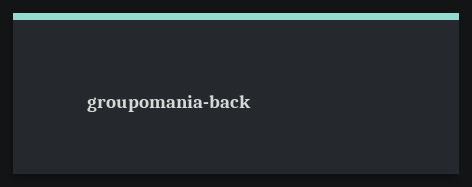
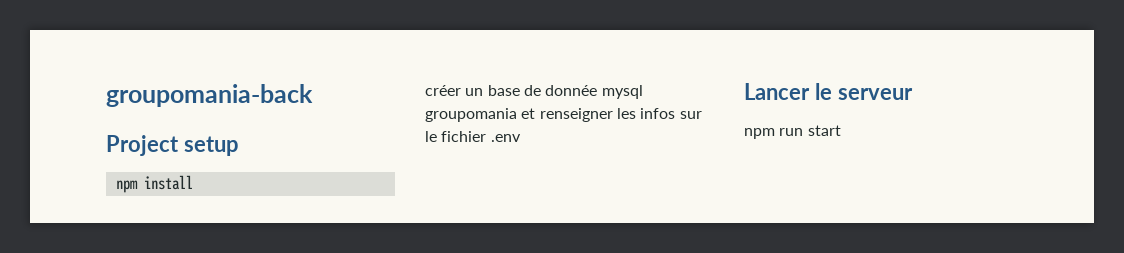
(251, 103) none -> [106,135,239,156] [115,175,193,193] [425,85,643,99] [425,108,702,122] [425,131,521,142] [744,83,913,100] [744,125,841,139] // Project setup // npm install // créer un base de donnée mysql groupomania et renseigner les infos sur le fichier .env // Lancer le serveur // npm run start

